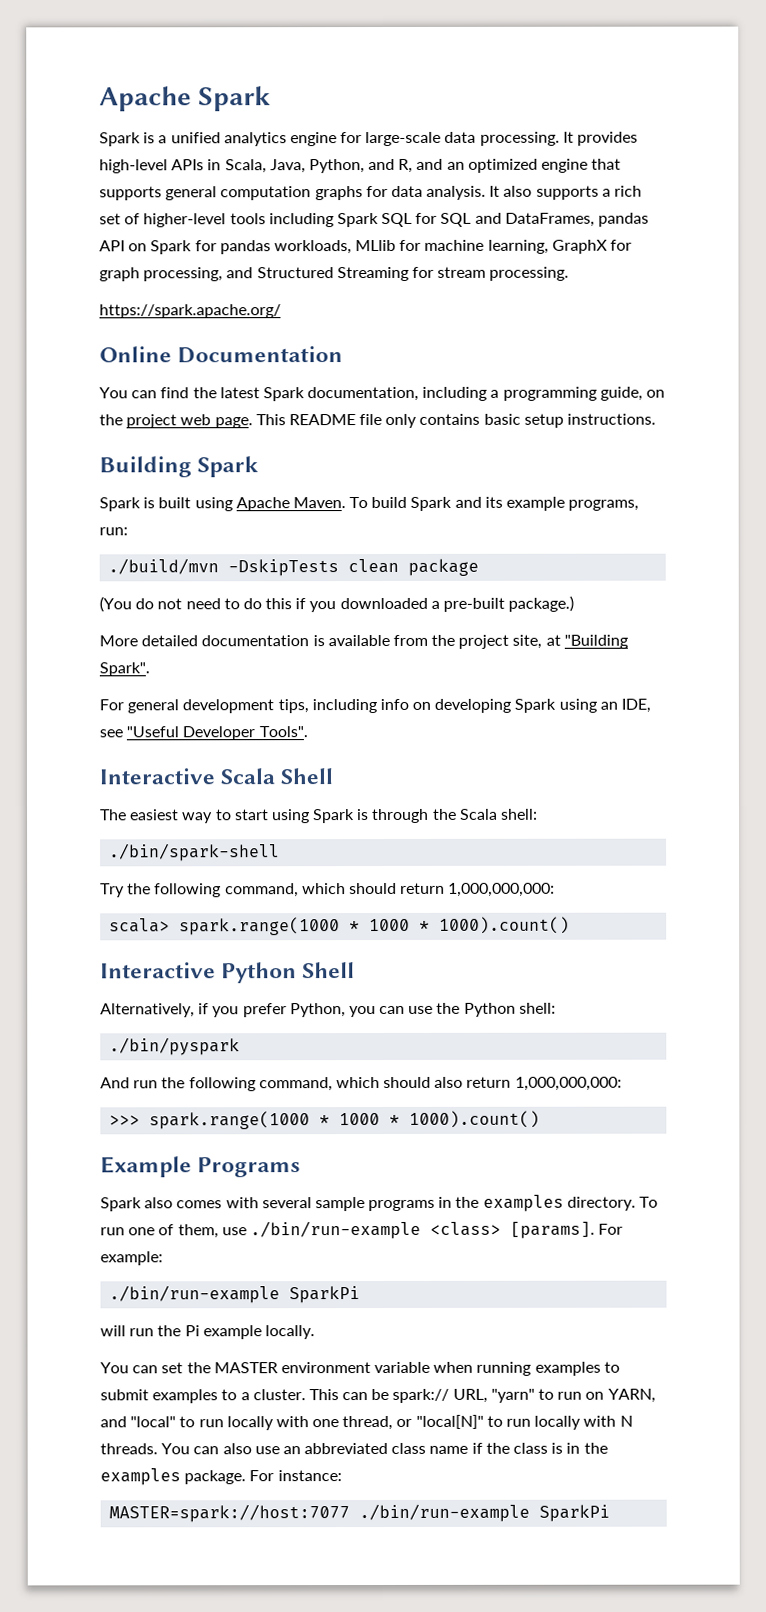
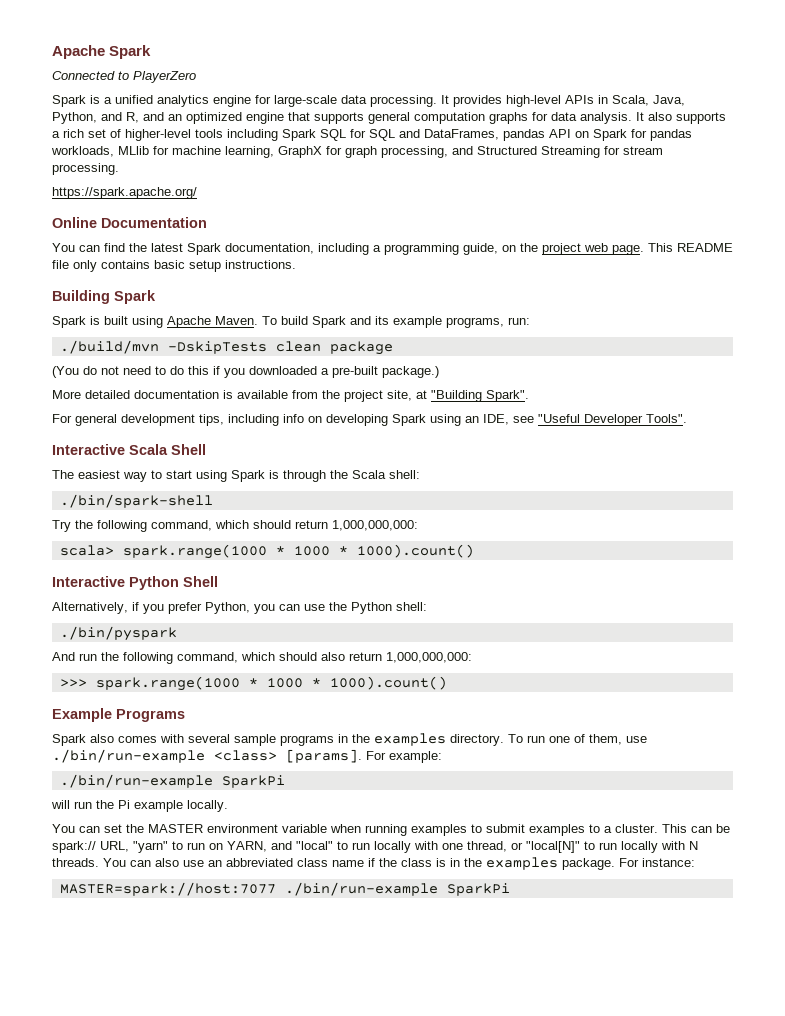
(272, 99) none -> [52,71,196,83] // Connected to PlayerZero

